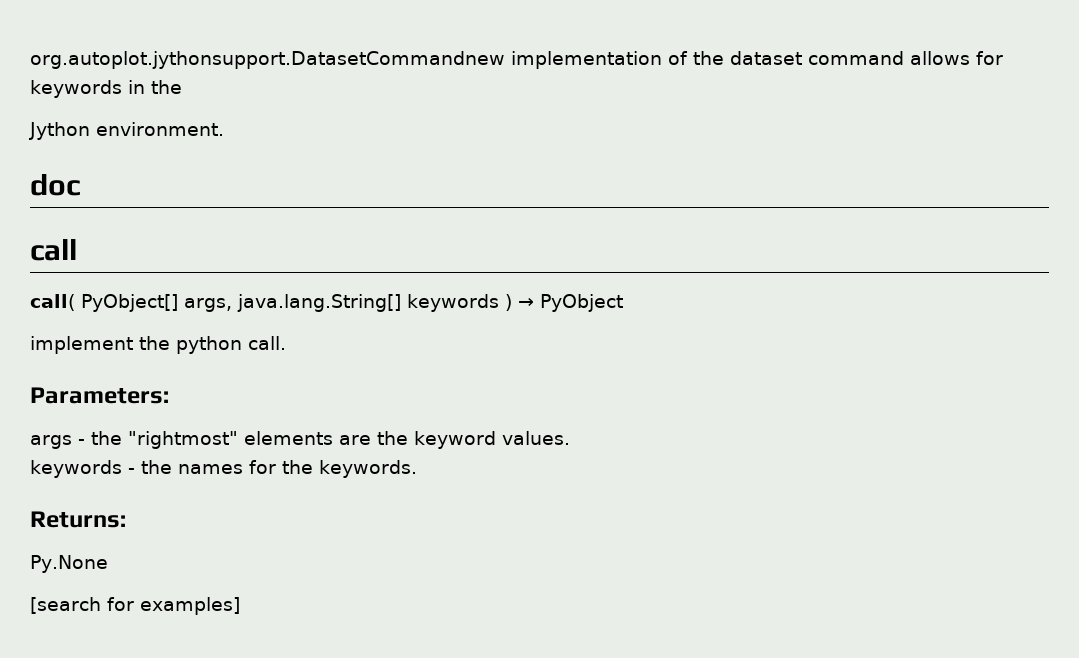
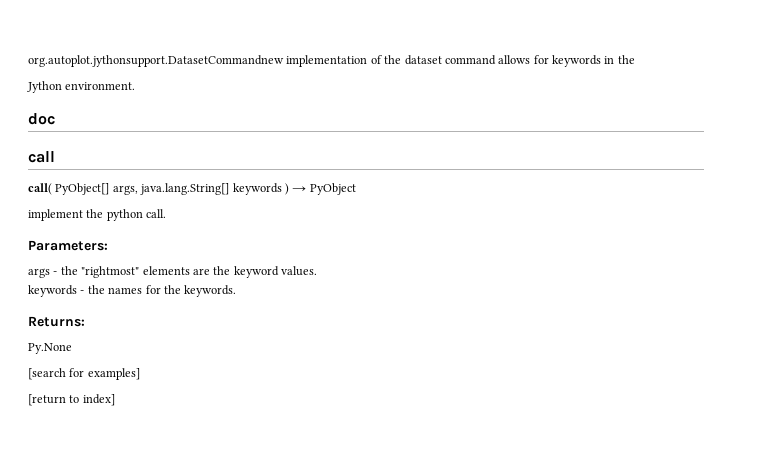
(240, 606) none -> [28,394,115,406] // [return to index]

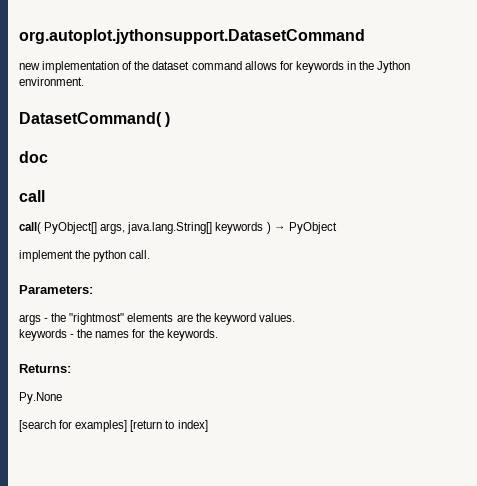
[28,55,284,67] org.autoplot.jythonsupport.DatasetCommandnew -> [19,29,365,44] [19,63,40,70] org.autoplot.jythonsupport.DatasetCommand // new
(635, 59) // -> (375, 65) none
(136, 86) none -> [19,112,171,127] // DatasetCommand( )
(140, 374) // -> (128, 426) none

